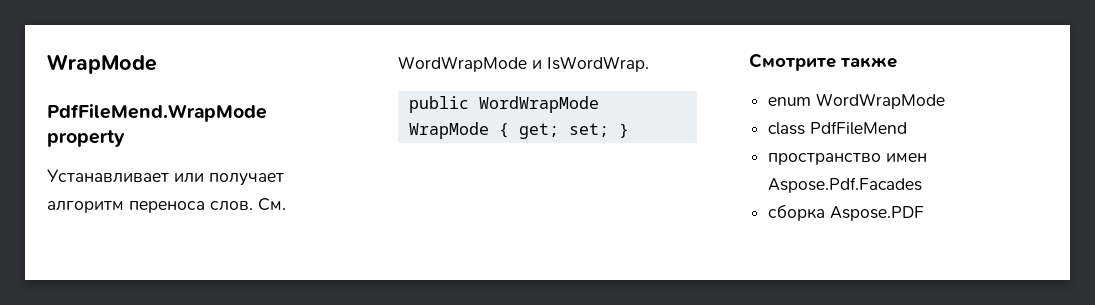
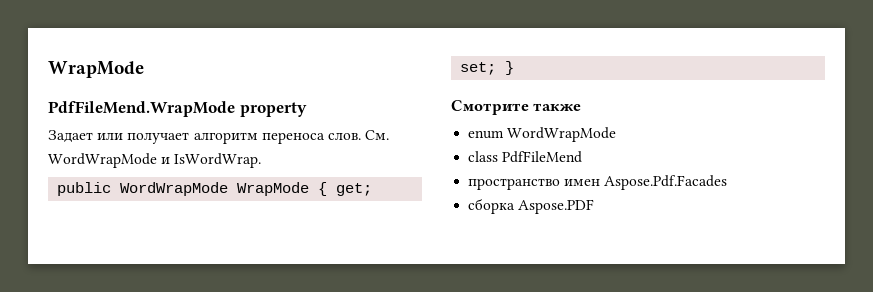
[47,169,169,183] Устанавливает -> [48,130,93,143] Задает

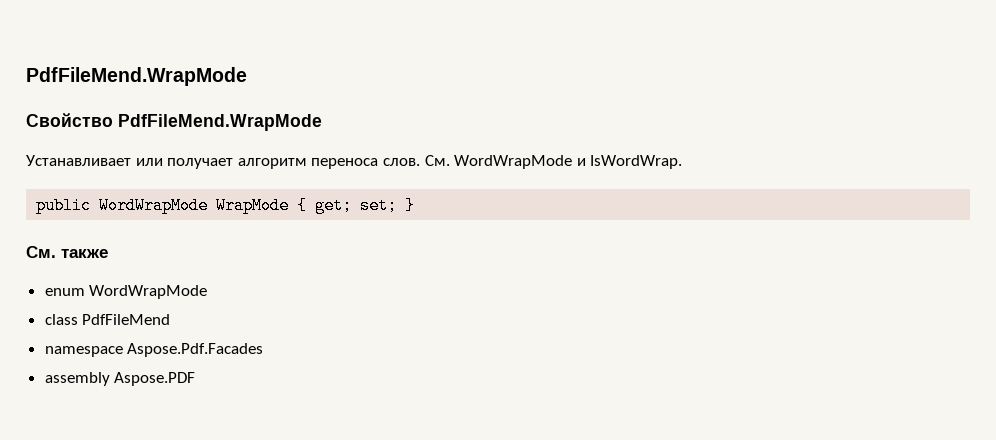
[48,61,144,78] [48,101,307,117] [48,130,93,143] WrapMode // PdfFileMend.WrapMode property // Задает -> [26,67,247,86] [26,113,322,131] [26,155,131,166] PdfFileMend.WrapMode // Свойство PdfFileMend.WrapMode // Устанавливает
[451,100,529,115] Смотрите -> [26,246,56,258] См.
[468,178,601,190] пространство имен -> [44,346,123,357] namespace
[468,198,516,214] сборка -> [44,372,110,386] assembly

